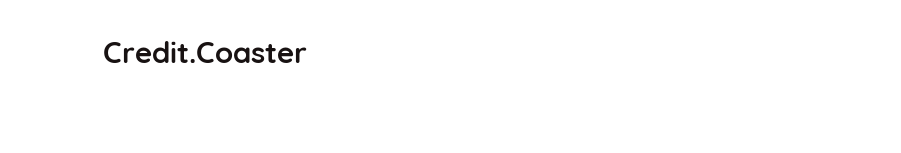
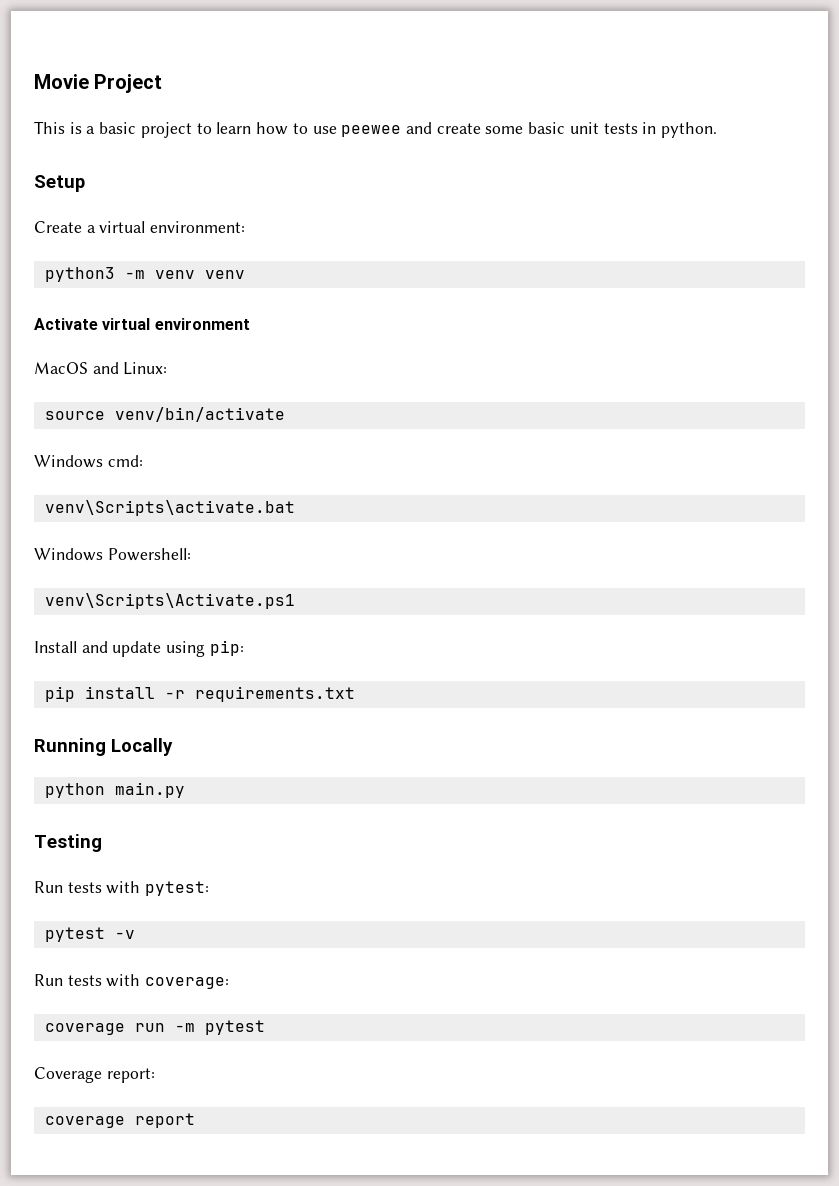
[103,41,307,63] Credit.Coaster -> [34,74,163,93] [34,121,718,138] [34,175,85,192] [34,221,246,233] [44,267,245,282] [34,318,250,330] [34,362,168,375] [44,407,285,422] [34,455,143,468] [44,500,295,516] [34,548,191,561] [44,593,295,609] [34,640,244,657] [44,686,355,702] [34,738,173,756] [44,782,185,798] [34,834,102,852] [34,881,210,896] [44,927,135,942] [34,974,230,989] [44,1020,265,1035] [34,1067,155,1083] [44,1113,195,1128] Movie Project // This is a basic project to learn how to use peewee and create some basic unit tests in python. // Setup // Create a virtual environment: // python3 -m venv venv // Activate virtual environment // MacOS and Linux: // source venv/bin/activate // Windows cmd: // venv\Scripts\activate.bat // Windows Powershell: // venv\Scripts\Activate.ps1 // Install and update using pip: // pip install -r requirements.txt // Running Locally // python main.py // Testing // Run tests with pytest: // pytest -v // Run tests with coverage: // coverage run -m pytest // Coverage report: // coverage report

